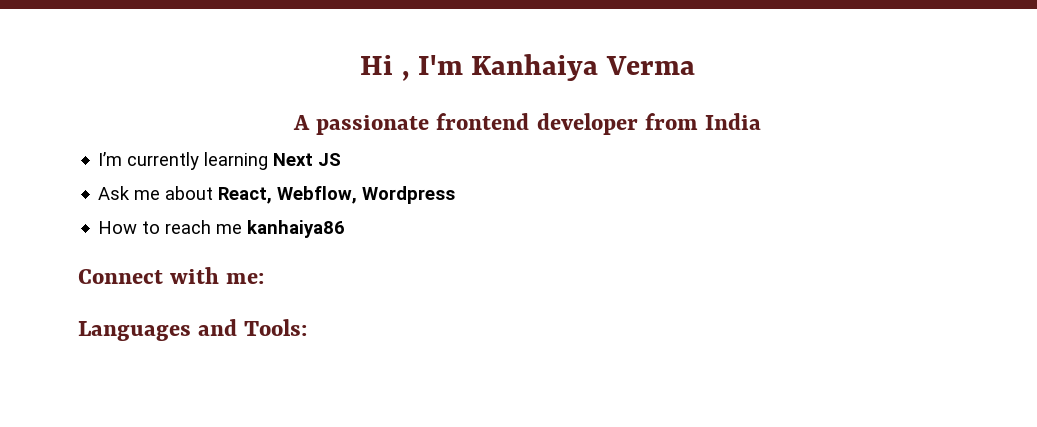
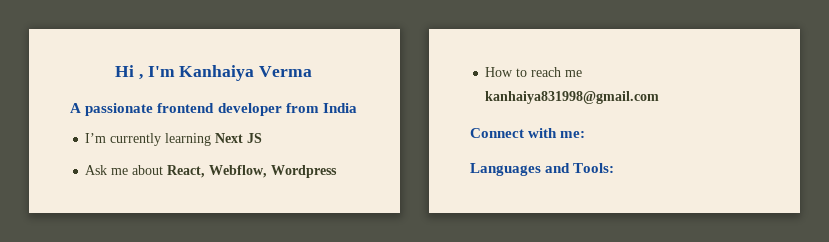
[247,220,346,238] kanhaiya86 -> [485,91,660,104] kanhaiya831998@gmail.com

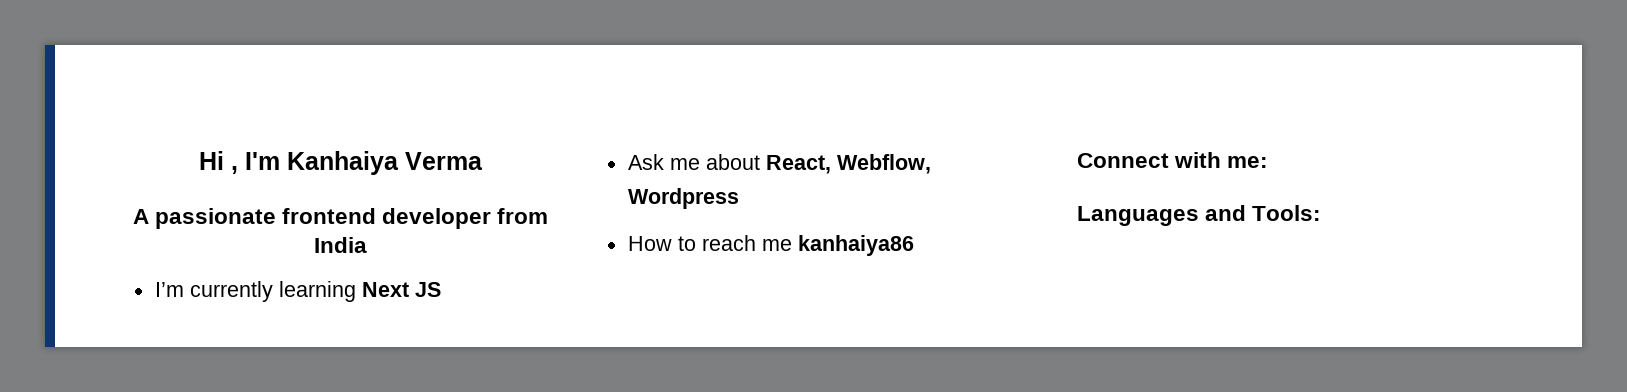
[485,91,660,104] kanhaiya831998@gmail.com -> [797,235,914,256] kanhaiya86

